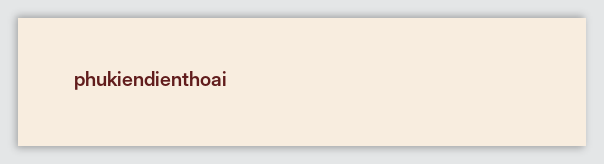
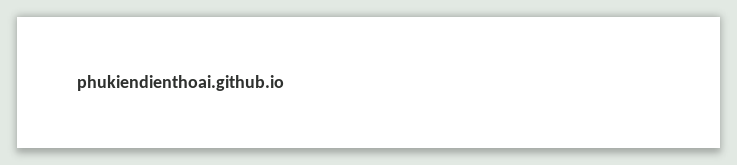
[74,71,227,90] phukiendienthoai -> [77,75,284,91] phukiendienthoai.github.io

